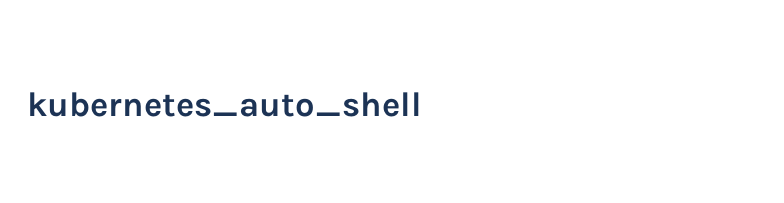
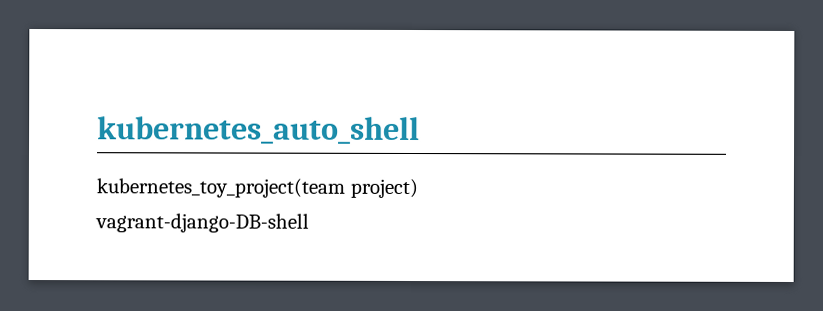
(422, 104) none -> [96,178,418,199] [95,213,309,233] // kubernetes_toy_project(team project) // vagrant-django-DB-shell

